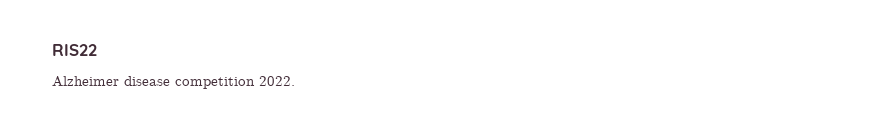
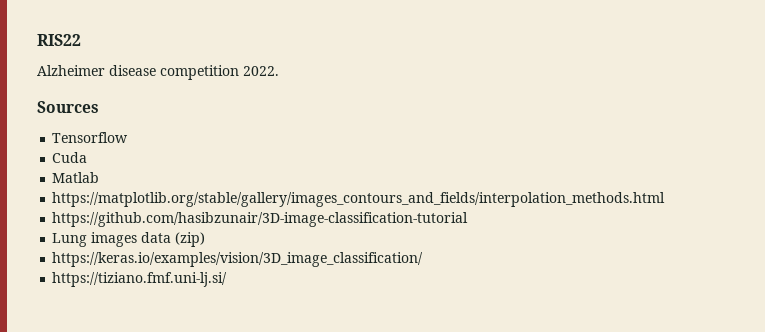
(295, 81) none -> [37,101,99,113] [52,132,129,143] [52,152,88,163] [52,172,100,183] [52,192,666,207] [52,212,469,227] [52,232,206,247] [52,252,424,267] [52,272,228,287] // Sources // Tensorflow // Cuda // Matlab // https://matplotlib.org/stable/gallery/images_contours_and_fields/interpolation_methods.html // https://github.com/hasibzunair/3D-image-classification-tutorial // Lung images data (zip) // https://keras.io/examples/vision/3D_image_classification/ // https://tiziano.fmf.uni-lj.si/

